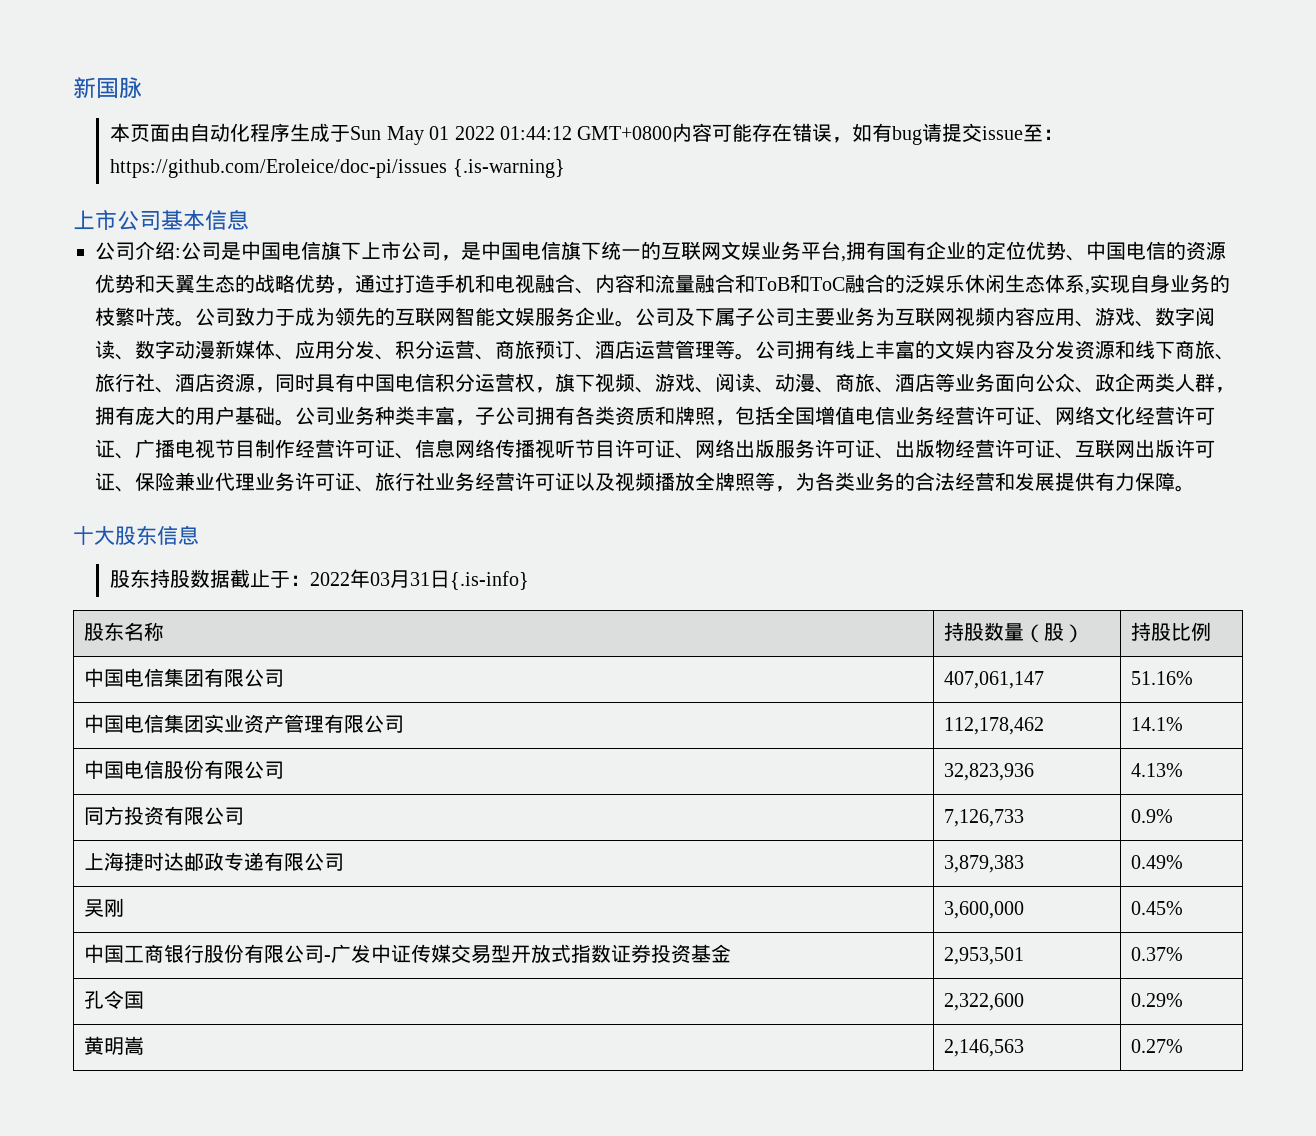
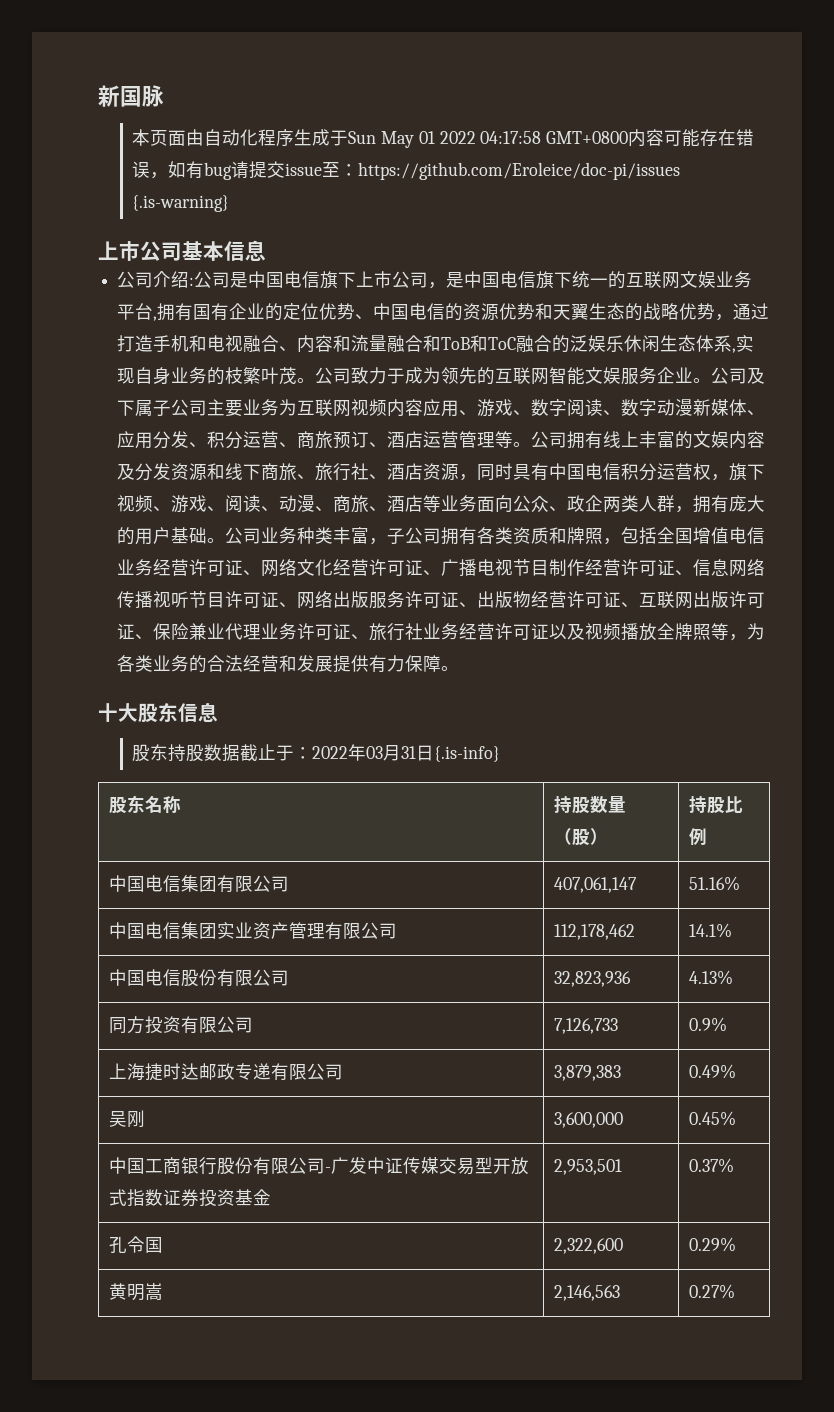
[499,126,572,140] 01:44:12 -> [480,131,542,144] 04:17:58

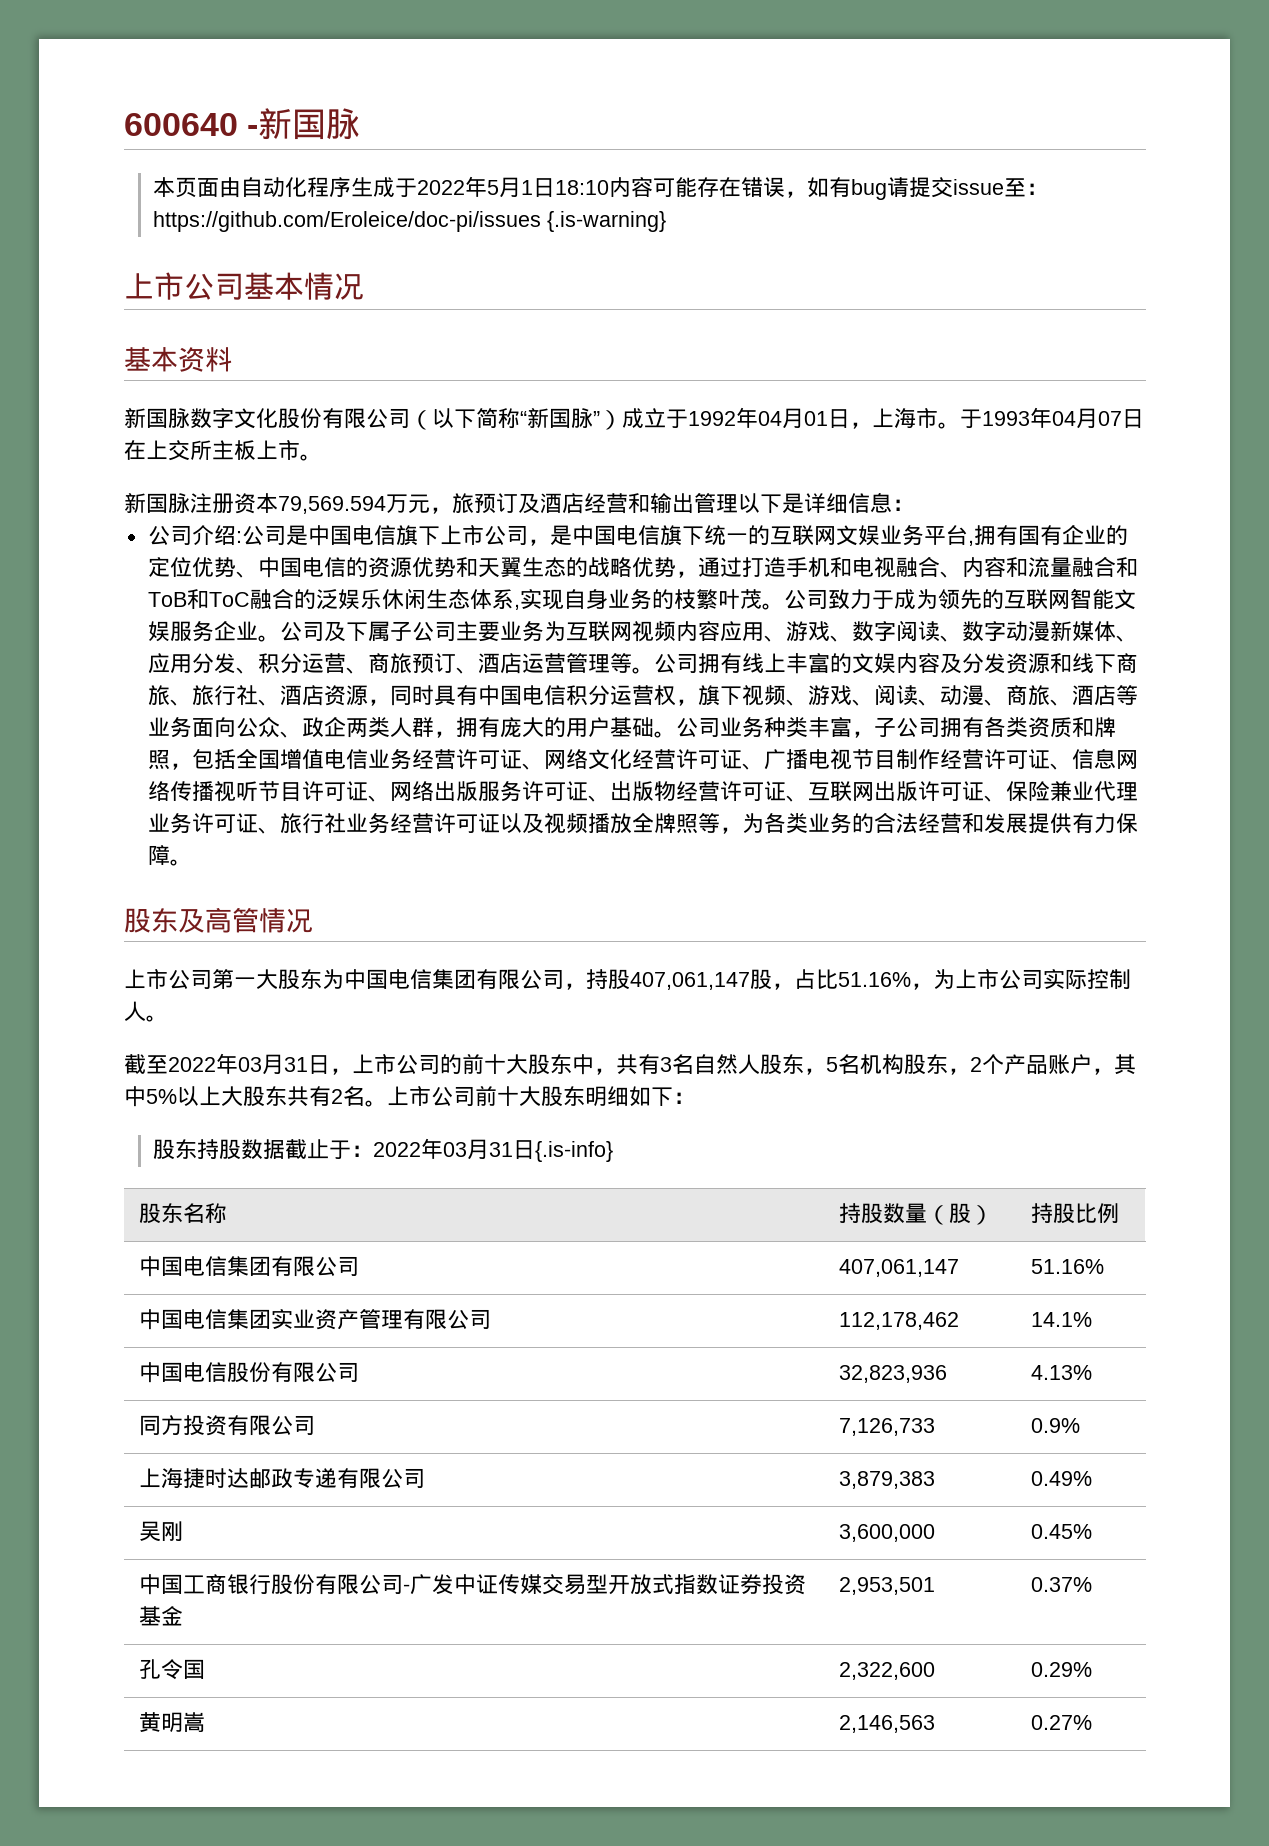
(98, 96) none -> [124,113,259,136] 600640 -
[348,131,628,148] Sun May 01 2022 04:17:58 GMT+0800 -> [416,176,609,198] 2022年5月1日18:10
[224,240,266,261] 信息 -> [304,272,364,300] [124,347,232,372] [124,407,1144,430] [124,440,322,461] [124,492,914,514] 情况 // 基本资料 // 新国脉数字文化股份有限公司（以下简称“新国脉”）成立于1992年04月01日，上海市。于1993年04月07日在上交所主板上市。 // 新国脉注册资本79,569.594万元，旅预订及酒店经营和输出管理以下是详细信息：
[98,702,218,723] 十大股东信息 -> [124,907,313,933] [124,969,1131,990] [124,1001,168,1022] [124,1053,1136,1075] [124,1085,695,1107] 股东及高管情况 // 上市公司第一大股东为中国电信集团有限公司，持股407,061,147股，占比51.16%，为上市公司实际控制人。 // 截至2022年03月31日，上市公司的前十大股东中，共有3名自然人股东，5名机构股东，2个产品账户，其中5%以上大股东共有2名。上市公司前十大股东明细如下：

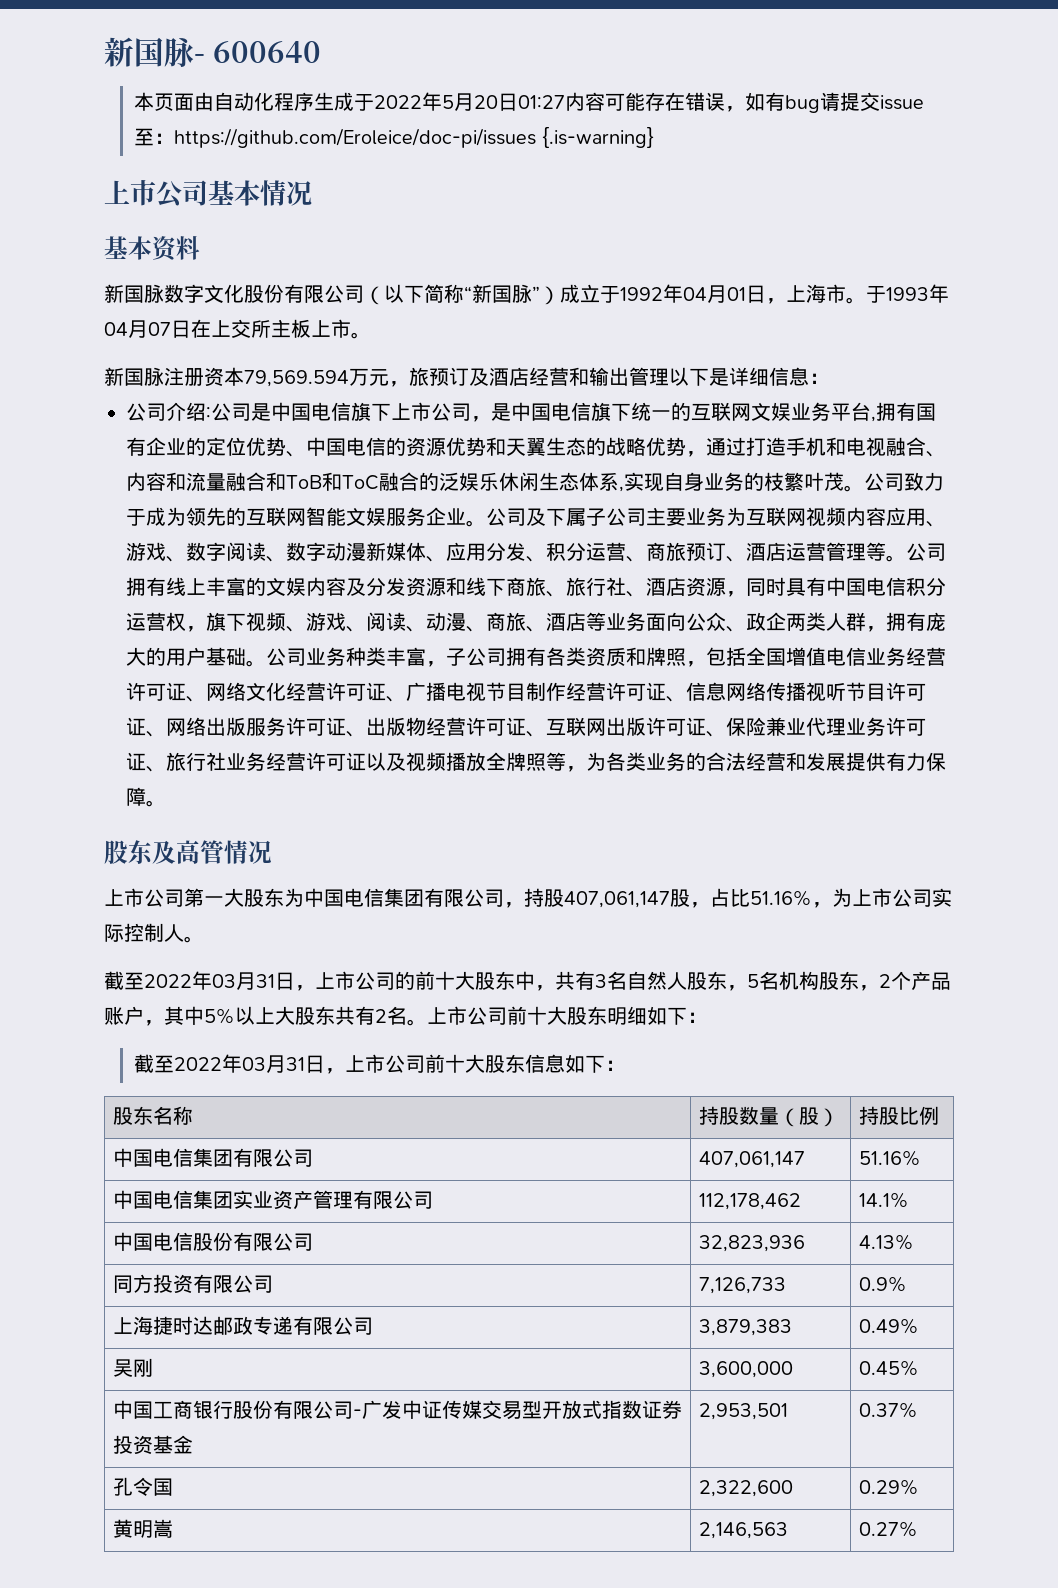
[124,108,361,140] 600640 -新国脉 -> [104,37,321,67] 新国脉- 600640
[520,178,609,197] 1日18:10 -> [474,93,566,111] 20日01:27
[152,1138,613,1162] 股东持股数据截止于：2022年03月31日{.is-info} -> [134,1054,626,1074] 截至2022年03月31日，上市公司前十大股东信息如下：

